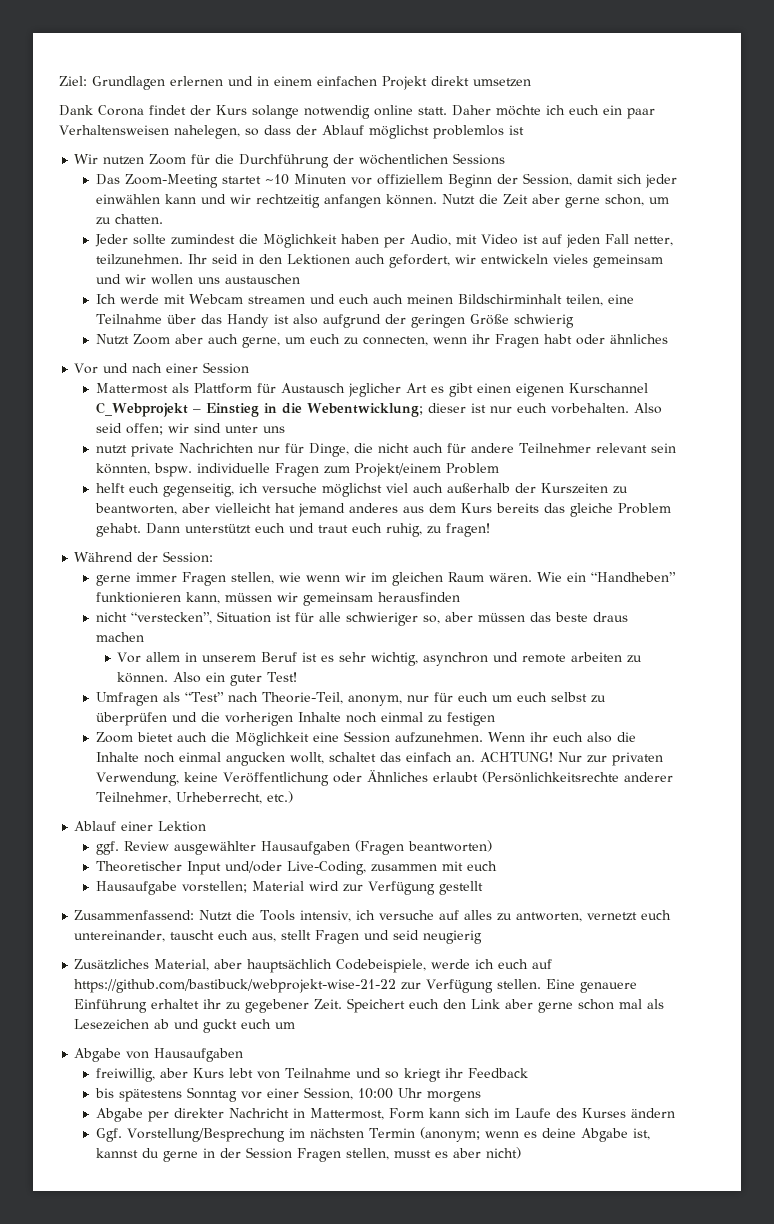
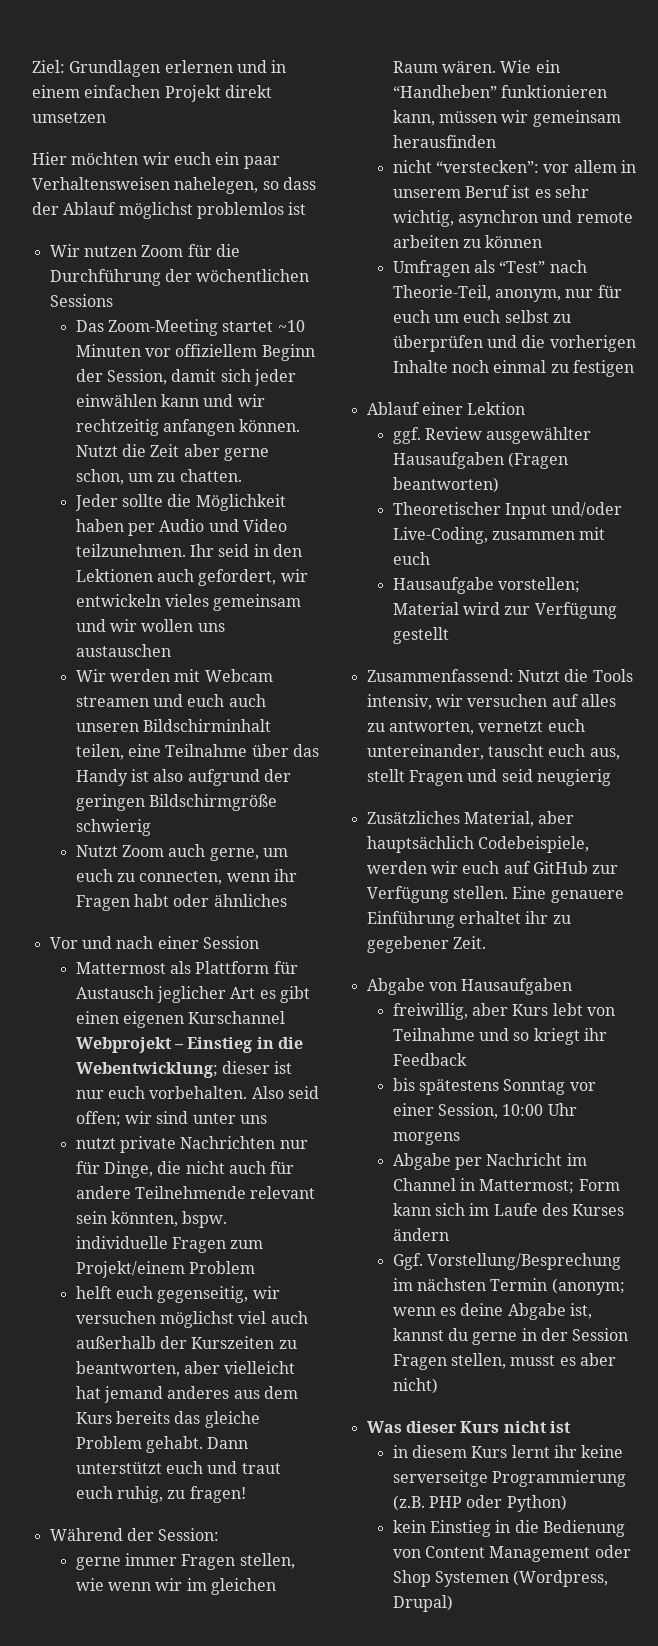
[59,105,565,119] Dank Corona findet der Kurs solange notwendig online statt. Daher möchte ich -> [32,152,170,165] Hier möchten wir
[170,234,235,245] zumindest -> (163, 500) none
[409,234,673,248] Audio, mit Video ist auf jeden Fall netter, -> [159,519,287,532] Audio und Video
[95,294,159,304] Ich werde -> [75,669,170,682] Wir werden
[406,294,453,304] meinen -> [75,723,139,732] unseren
[469,314,509,325] Größe -> [148,794,277,811] Bildschirmgröße
[174,334,203,344] aber -> (164, 851) none
[95,402,188,417] C_Webprojekt -> [75,1037,172,1053] Webprojekt
[518,443,591,453] Teilnehmer -> [134,1186,246,1199] Teilnehmende
[238,483,317,493] ich versuche -> [252,1286,280,1299] [75,1311,156,1324] wir versuchen
[130,611,628,626] [95,632,144,642] [117,652,142,663] “verstecken”, Situation ist für alle schwieriger so, aber müssen das beste draus machen // Vor -> [435,160,570,173] “verstecken”: vor
[117,672,298,686] können. Also ein guter Test! -> [485,235,543,248] können
[95,731,636,746] [95,752,663,766] [95,770,673,786] [95,791,293,804] // Zoom bietet auch die Möglichkeit eine Session aufzunehmen. Wenn ihr euch also die Inhalte noch einmal angucken wollt, schaltet das einfach an. ACHTUNG! Nur zur privaten Verwendung, keine Veröffentlichung oder Ähnliches erlaubt (Persönlichkeitsrechte anderer Teilnehmer, Urheberrecht, etc.) -> (634, 368) none
[356,910,435,920] ich versuche -> [435,694,548,707] wir versuchen
[431,959,495,969] werde ich -> [366,861,458,874] werden wir
[74,979,397,993] https://github.com/bastibuck/webprojekt-wise-21-22 -> [532,861,588,874] GitHub
[347,998,665,1013] [74,1019,296,1033] Speichert euch den Link aber gerne schon mal als Lesezeichen ab und guckt euch um -> (486, 942) none
[173,1108,384,1120] direkter Nachricht in Mattermost, -> [486,1153,587,1166] [392,1178,575,1194] Nachricht im Channel in Mattermost;
(521, 1153) none -> [366,1421,571,1433] [392,1445,624,1458] [392,1470,626,1487] [392,1495,567,1512] [392,1520,625,1537] [392,1545,631,1562] [392,1570,609,1587] [392,1595,453,1612] // Was dieser Kurs nicht ist // in diesem Kurs lernt ihr keine serverseitge Programmierung (z.B. PHP oder Python) // kein Einstieg in die Bedienung von Content Management oder Shop Systemen (Wordpress, Drupal)

